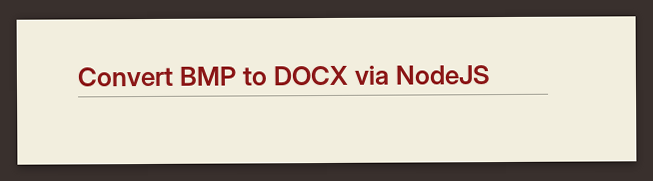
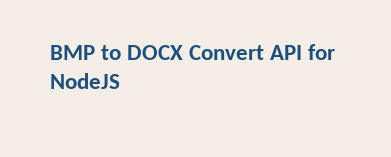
[77,66,173,87] Convert -> (50, 52) none
[354,65,390,85] via -> [189,44,336,60] Convert API for

